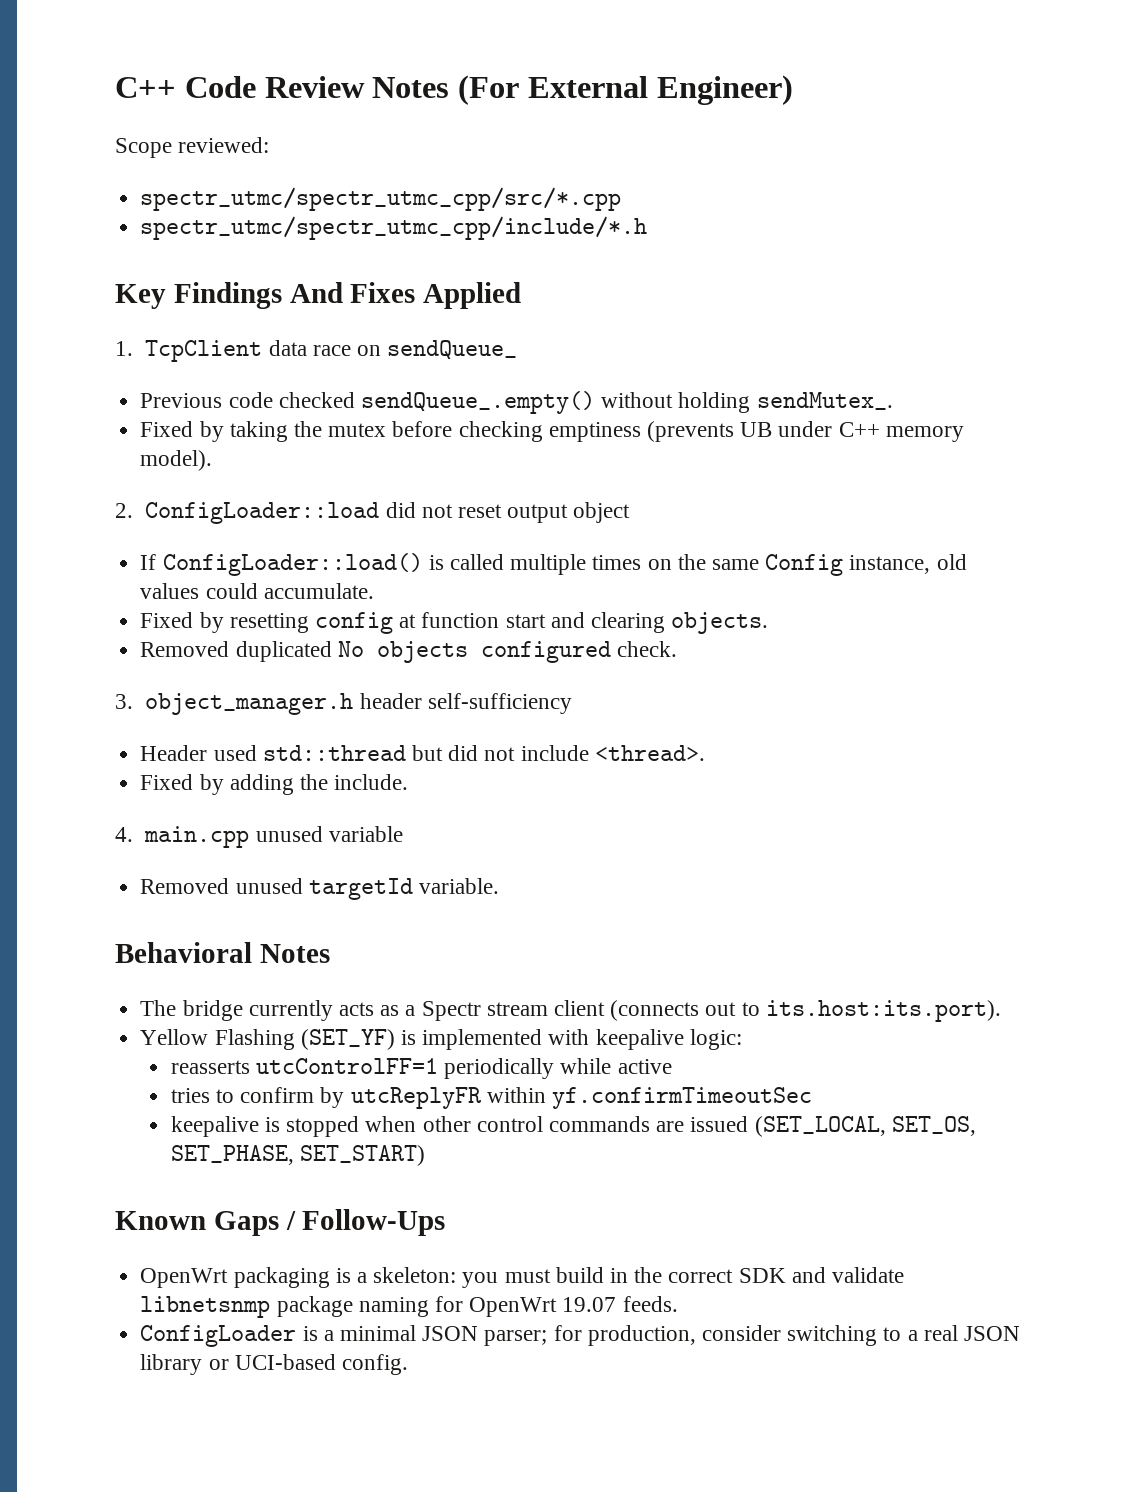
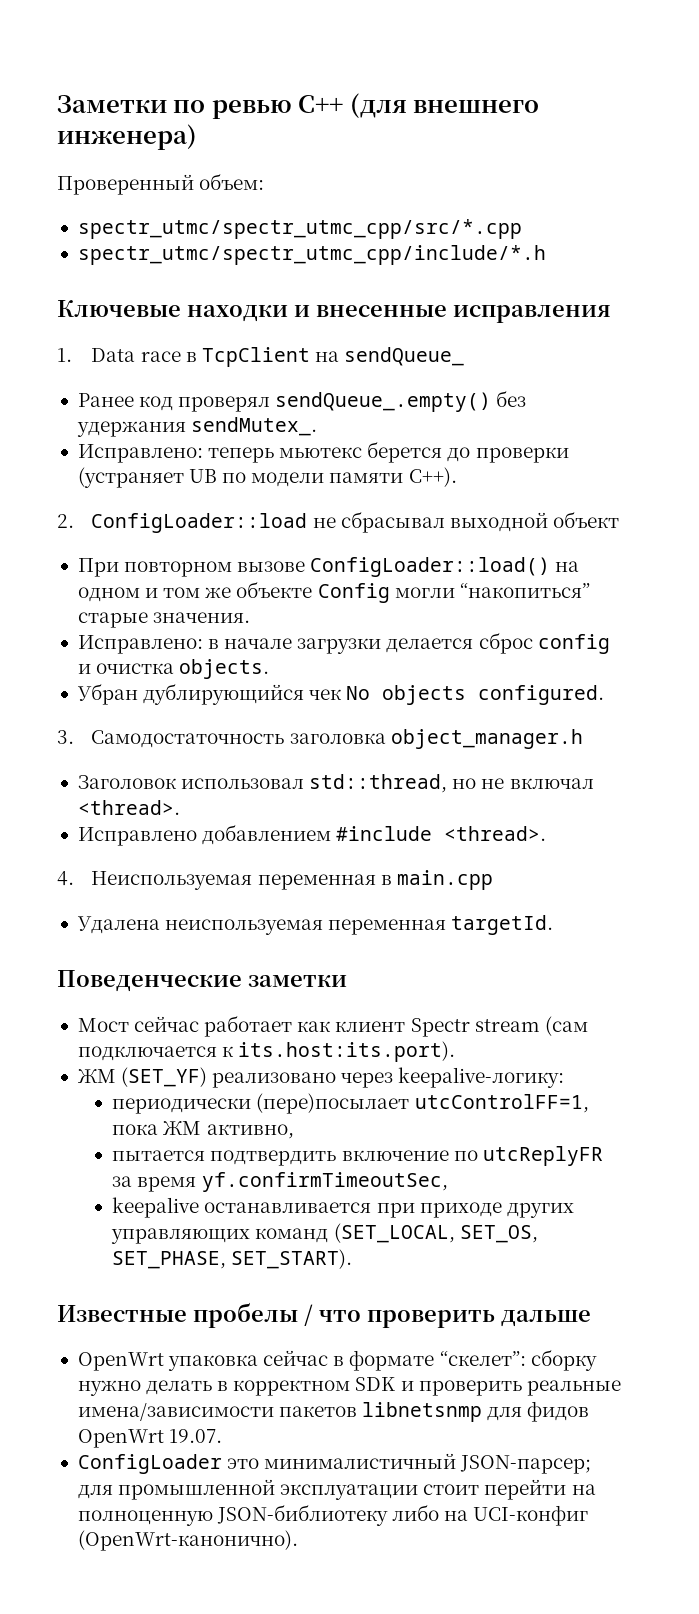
[115,75,793,105] [115,137,270,158] [140,187,622,211] [140,216,648,240] [115,282,522,309] [115,340,518,362] [140,391,893,414] [140,421,964,442] [140,450,213,471] [115,502,631,524] [140,553,967,576] [140,583,374,599] [140,612,769,634] [140,641,677,663] C++ Code Review Notes (For External Engineer) // Scope reviewed: // spectr_utmc/spectr_utmc_cpp/src/*.cpp // spectr_utmc/spectr_utmc_cpp/include/*.h // Key Findings And Fixes Applied // 1. TcpClient data race on sendQueue_ // Previous code checked sendQueue_.empty() without holding sendMutex_. // Fixed by taking the mutex before checking emptiness (prevents UB under C++ memory model). // 2. ConfigLoader::load did not reset output object // If ConfigLoader::load() is called multiple times on the same Config instance, old values could accumulate. // Fixed by resetting config at function start and clearing objects. // Removed duplicated No objects configured check. -> [57,93,540,119] [57,124,197,150] [57,173,265,195] [77,219,522,239] [77,245,546,265] [57,300,611,323] [57,347,465,367] [77,390,527,412] [76,417,318,437] [77,441,569,463] [77,467,457,488] [57,511,619,533] [77,557,580,577] [77,581,590,603] [77,612,251,628] [77,632,610,654] [77,659,270,679] [76,683,605,705] Заметки по ревью C++ (для внешнего инженера) // Проверенный объем: // spectr_utmc/spectr_utmc_cpp/src/*.cpp // spectr_utmc/spectr_utmc_cpp/include/*.h // Ключевые находки и внесенные исправления // 1. Data race в TcpClient на sendQueue_ // Ранее код проверял sendQueue_.empty() без удержания sendMutex_. // Исправлено: теперь мьютекс берется до проверки (устраняет UB по модели памяти C++). // 2. ConfigLoader::load не сбрасывал выходной объект // При повторном вызове ConfigLoader::load() на одном и том же объекте Config могли “накопиться” старые значения. // Исправлено: в начале загрузки делается сброс config и очистка objects. // Убран дублирующийся чек No objects configured.
(133, 701) none -> [91,730,386,748] Самодостаточность заголовка
[359,693,572,714] [140,745,705,761] [140,774,409,795] [115,826,403,848] [140,878,499,900] [115,942,330,963] [140,1000,1001,1022] [140,1029,742,1050] [170,1058,672,1079] [170,1087,812,1109] [170,1116,976,1137] [170,1145,425,1166] [115,1209,446,1236] [140,1267,905,1288] [140,1296,678,1318] [140,1325,1021,1347] [140,1354,408,1375] header self-sufficiency // Header used std::thread but did not include <thread>. // Fixed by adding the include. // 4. main.cpp unused variable // Removed unused targetId variable. // Behavioral Notes // The bridge currently acts as a Spectr stream client (connects out to its.host:its.port). // Yellow Flashing (SET_YF) is implemented with keepalive logic: // reasserts utcControlFF=1 periodically while active // tries to confirm by utcReplyFR within yf.confirmTimeoutSec // keepalive is stopped when other control commands are issued (SET_LOCAL, SET_OS, SET_PHASE, SET_START) // Known Gaps / Follow-Ups // OpenWrt packaging is a skeleton: you must build in the correct SDK and validate libnetsnmp package naming for OpenWrt 19.07 feeds. // ConfigLoader is a minimal JSON parser; for production, consider switching to a real JSON library or UCI-based config. -> [77,774,594,793] [77,800,180,815] [77,824,547,846] [57,870,493,890] [76,915,554,935] [57,970,347,992] [77,1015,588,1037] [77,1041,456,1062] [77,1067,565,1088] [112,1093,589,1114] [112,1121,294,1139] [112,1146,603,1166] [112,1172,448,1192] [112,1197,574,1218] [111,1223,538,1244] [112,1249,353,1269] [57,1302,591,1328] [77,1349,597,1371] [77,1377,621,1396] [77,1401,590,1422] [77,1429,223,1448] [77,1453,592,1474] [77,1479,596,1500] [77,1504,589,1526] [77,1530,298,1551] // Заголовок использовал std::thread, но не включал <thread>. // Исправлено добавлением #include <thread>. // 4. Неиспользуемая переменная в main.cpp // Удалена неиспользуемая переменная targetId. // Поведенческие заметки // Мост сейчас работает как клиент Spectr stream (сам подключается к its.host:its.port). // ЖМ (SET_YF) реализовано через keepalive-логику: // периодически (пере)посылает utcControlFF=1, пока ЖМ активно, // пытается подтвердить включение по utcReplyFR за время yf.confirmTimeoutSec, // keepalive останавливается при приходе других управляющих команд (SET_LOCAL, SET_OS, SET_PHASE, SET_START). // Известные пробелы / что проверить дальше // OpenWrt упаковка сейчас в формате “скелет”: сборку нужно делать в корректном SDK и проверить реальные имена/зависимости пакетов libnetsnmp для фидов OpenWrt 19.07. // ConfigLoader это минималистичный JSON-парсер; для промышленной эксплуатации стоит перейти на полноценную JSON-библиотеку либо на UCI-конфиг (OpenWrt-канонично).

